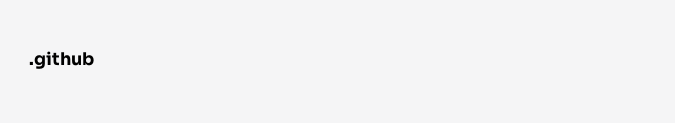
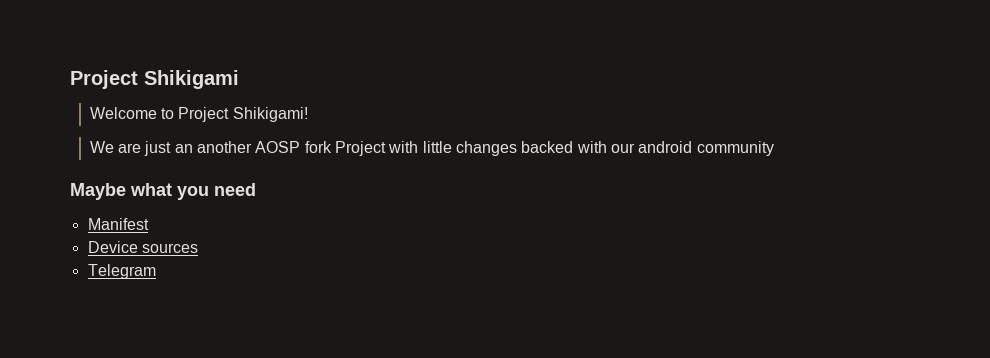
[29,51,94,69] .github -> [70,70,239,89] [89,107,308,122] [89,141,774,156] [70,183,256,200] [87,218,149,230] [87,241,198,253] [87,264,156,279] Project Shikigami // Welcome to Project Shikigami! // We are just an another AOSP fork Project with little changes backed with our android community // Maybe what you need // Manifest // Device sources // Telegram

